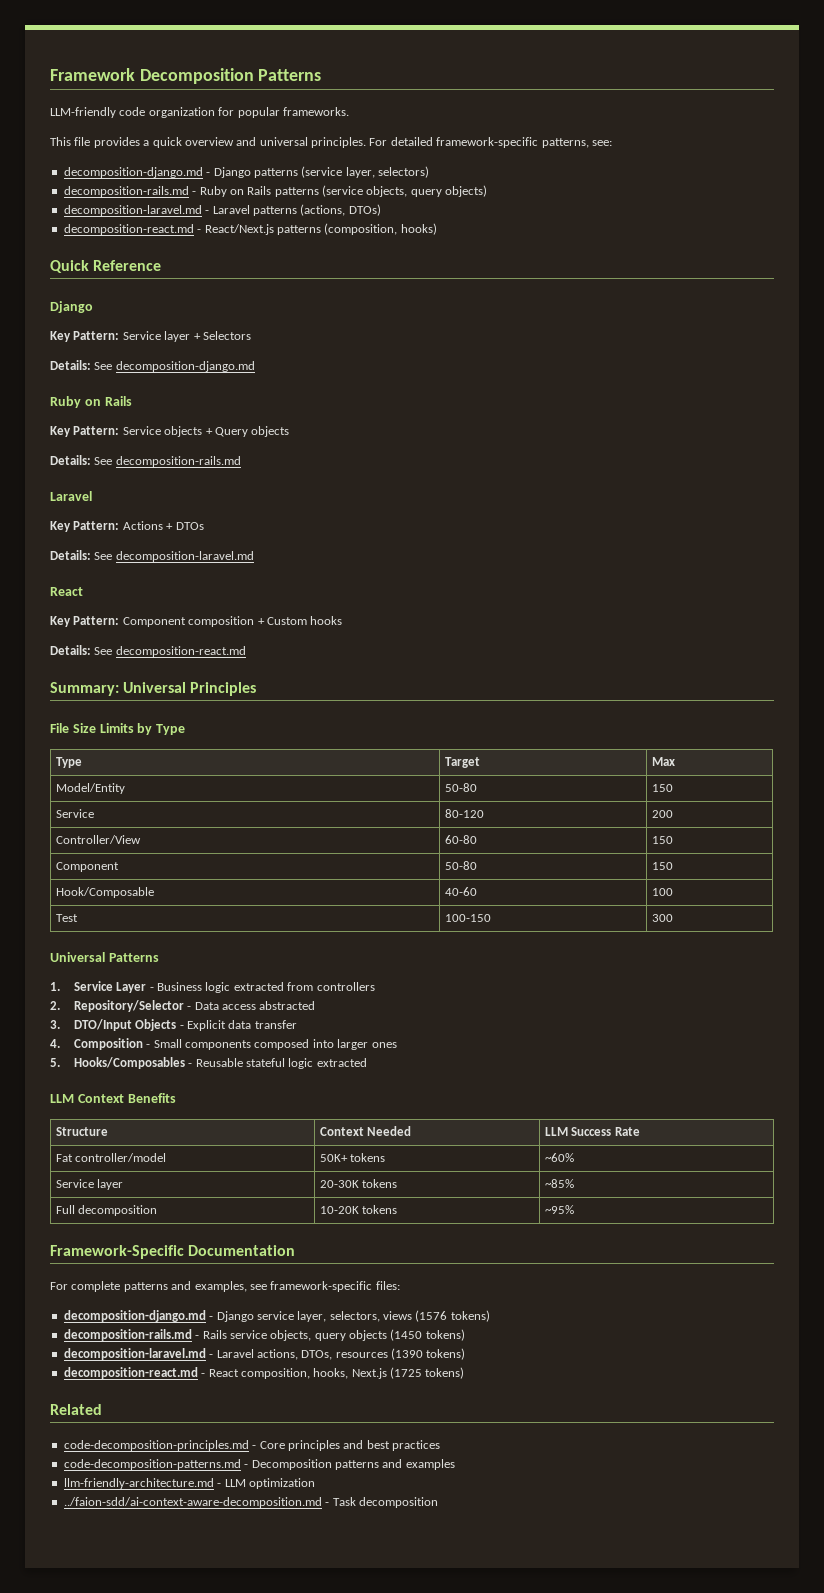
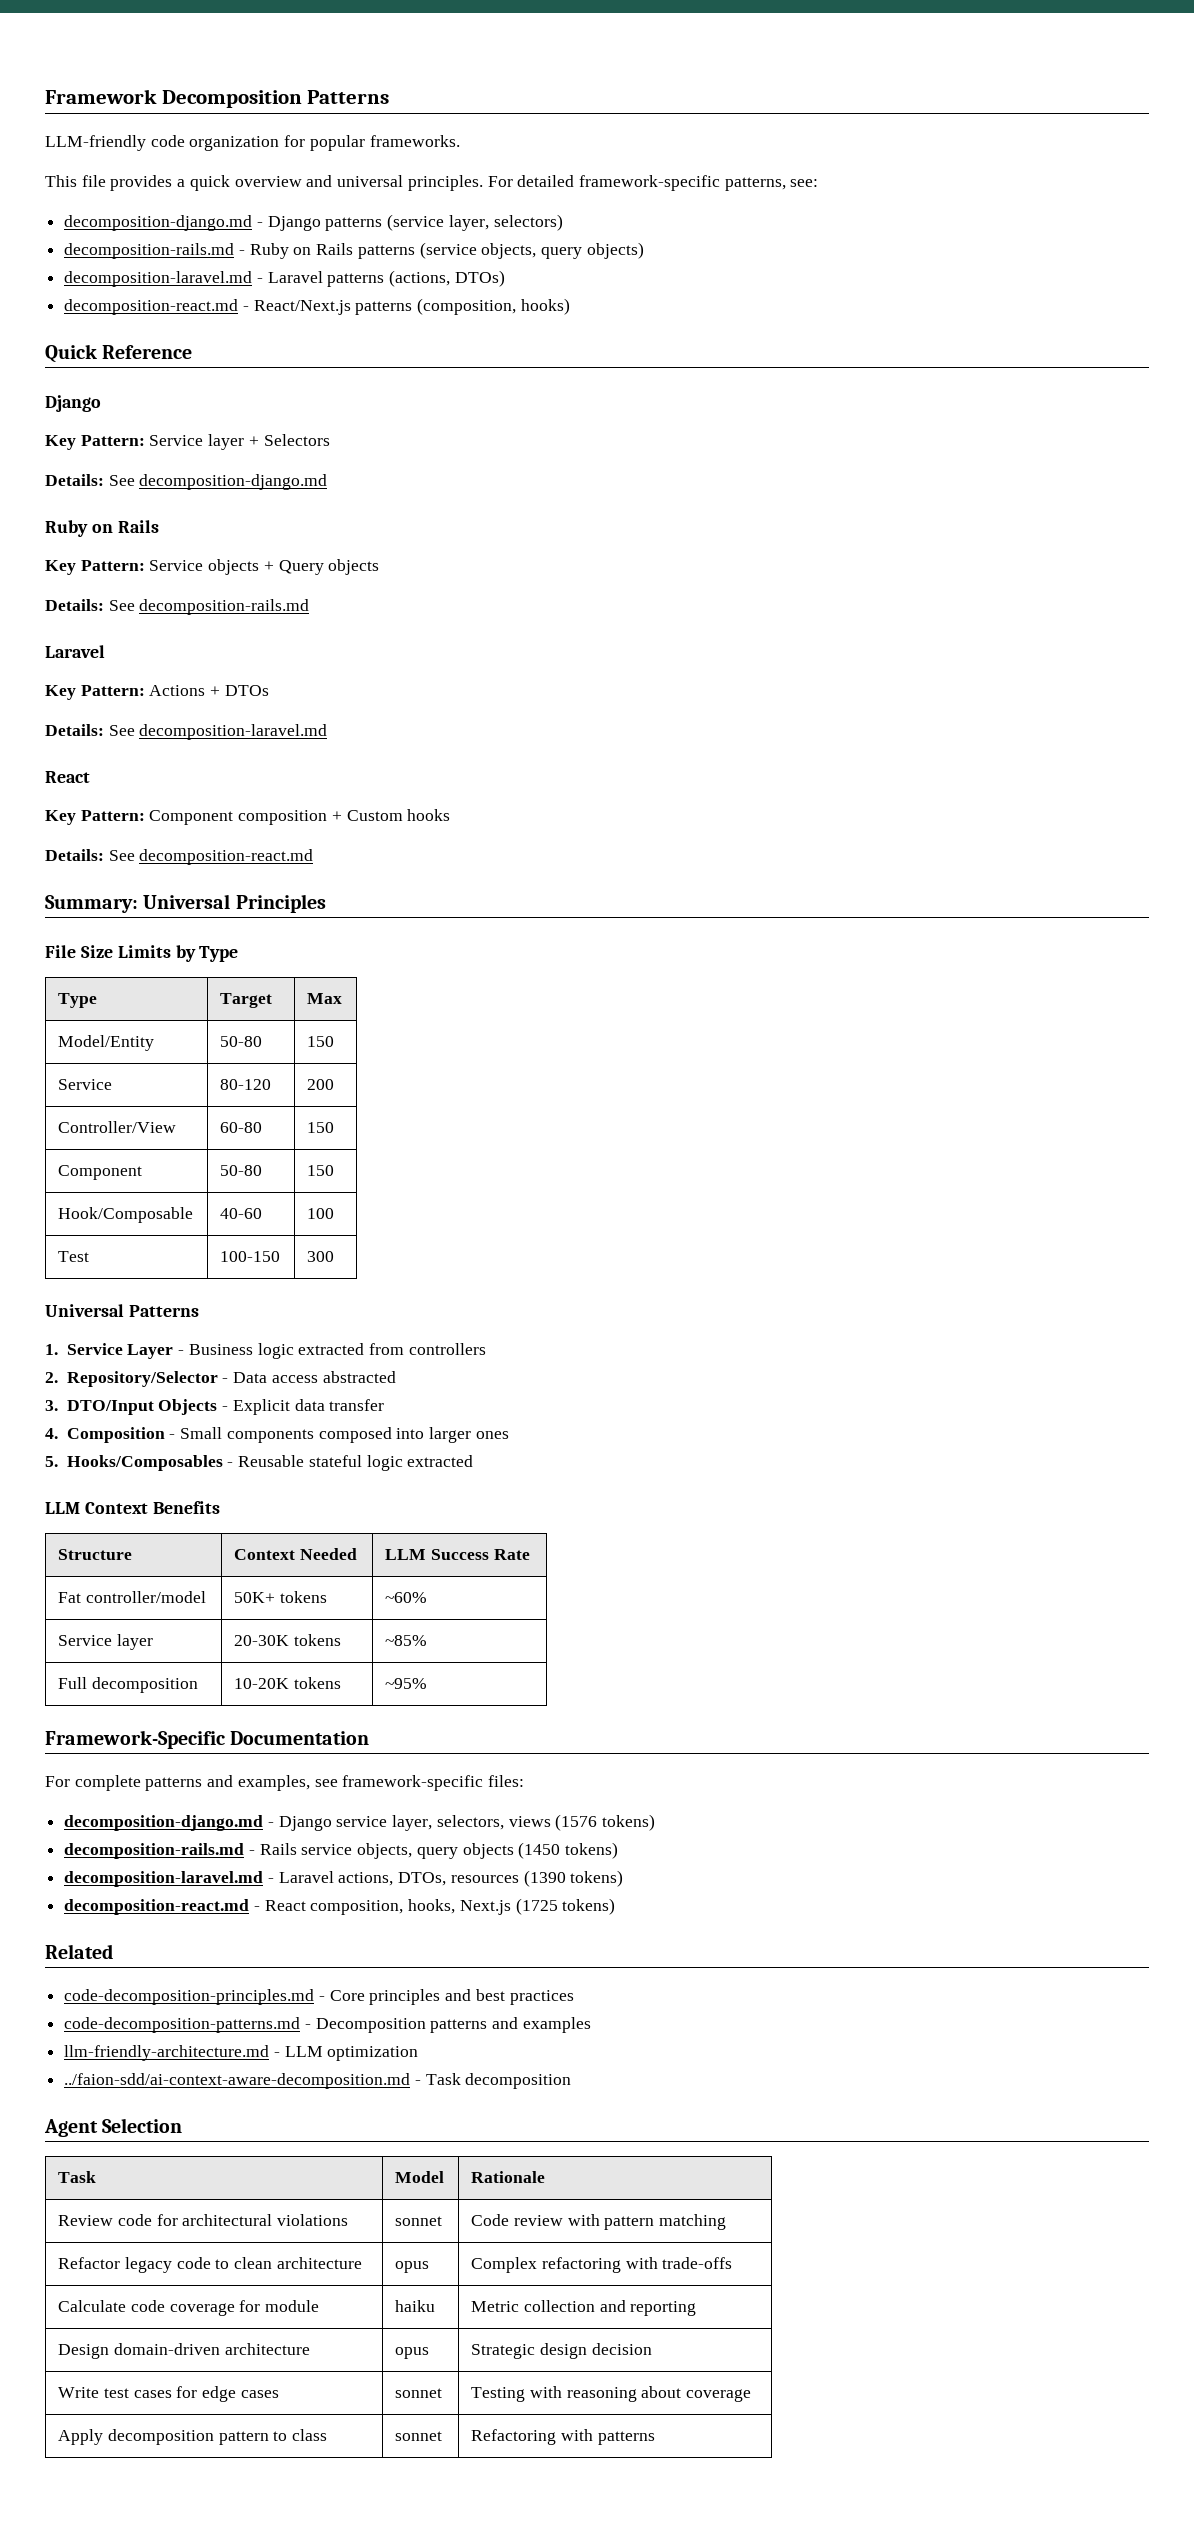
(438, 1502) none -> [44,2118,183,2137] [58,2171,97,2183] [395,2171,445,2183] [471,2171,546,2183] [58,2214,348,2226] [395,2216,443,2226] [471,2214,726,2230] [58,2257,362,2273] [395,2261,430,2273] [471,2257,733,2273] [58,2300,319,2316] [395,2300,436,2312] [471,2300,697,2316] [58,2343,310,2359] [395,2347,430,2359] [471,2343,652,2359] [58,2386,279,2402] [395,2388,443,2398] [471,2386,751,2402] [58,2429,327,2445] [395,2431,443,2441] [471,2429,655,2445] // Agent Selection // Task | Model | Rationale // Review code for architectural violations | sonnet | Code review with pattern matching // Refactor legacy code to clean architecture | opus | Complex refactoring with trade-offs // Calculate code coverage for module | haiku | Metric collection and reporting // Design domain-driven architecture | opus | Strategic design decision // Write test cases for edge cases | sonnet | Testing with reasoning about coverage // Apply decomposition pattern to class | sonnet | Refactoring with patterns

